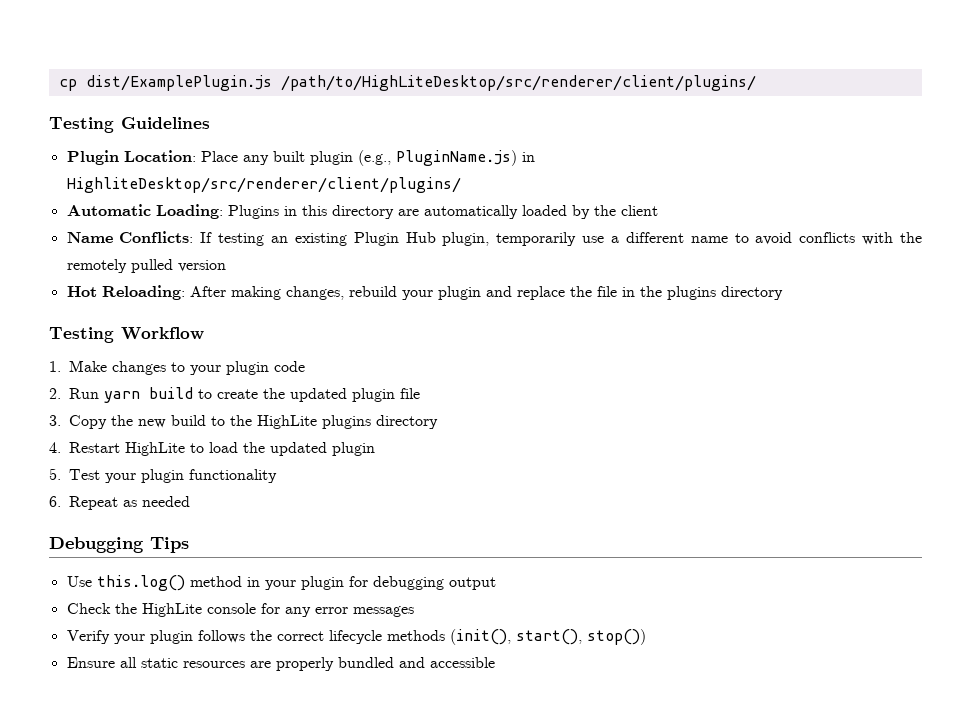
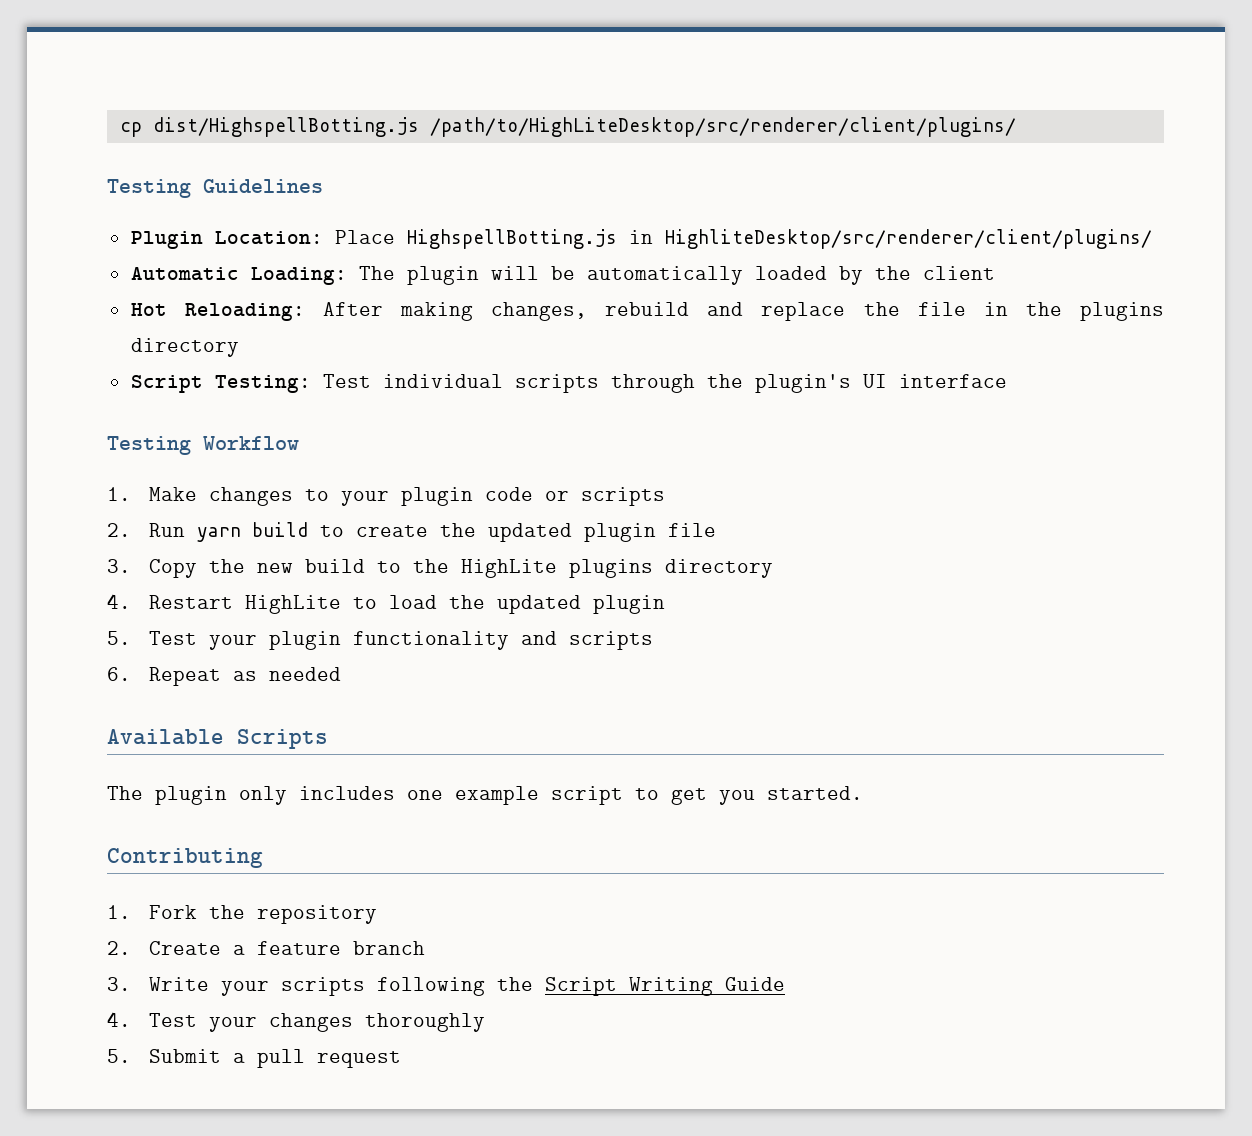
[85,75,272,91] dist/ExamplePlugin.js -> [152,117,419,137] dist/HighspellBotting.js
[242,150,517,166] any built plugin (e.g., PluginName.js) -> [406,229,617,249] HighspellBotting.js
[227,205,419,219] Plugins in this directory are -> [358,266,575,285] The plugin will be
[66,231,923,246] [66,259,226,273] // Name Conflicts: If testing an existing Plugin Hub plugin, temporarily use a different name to avoid conflicts with the remotely pulled version -> (995, 273) none
[401,286,481,300] your plugin -> (690, 309) none
(783, 293) none -> [130,374,1007,393] // Script Testing: Test individual scripts through the plugin's UI interface
(305, 366) none -> [545,487,666,506] or scripts
(277, 476) none -> [521,631,654,650] and scripts
[49,537,189,553] [66,575,496,591] [66,603,414,617] [66,629,646,645] [66,657,495,671] Debugging Tips // Use this.log() method in your plugin for debugging output // Check the HighLite console for any error messages // Verify your plugin follows the correct lifecycle methods (init(), start(), stop()) // Ensure all static resources are properly bundled and accessible -> [107,729,328,749] [107,786,863,805] [107,848,263,868] [107,905,378,924] [107,941,426,955] [107,977,786,996] [107,1012,486,1032] [107,1049,402,1068] Available Scripts // The plugin only includes one example script to get you started. // Contributing // 1. Fork the repository // 2. Create a feature branch // 3. Write your scripts following the Script Writing Guide // 4. Test your changes thoroughly // 5. Submit a pull request

